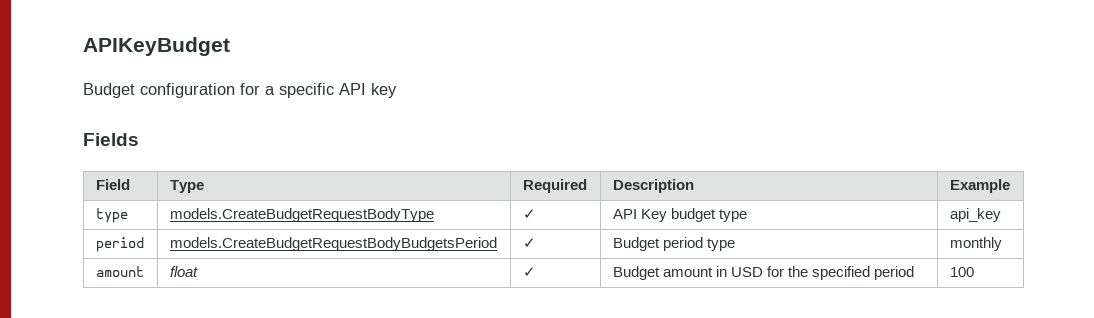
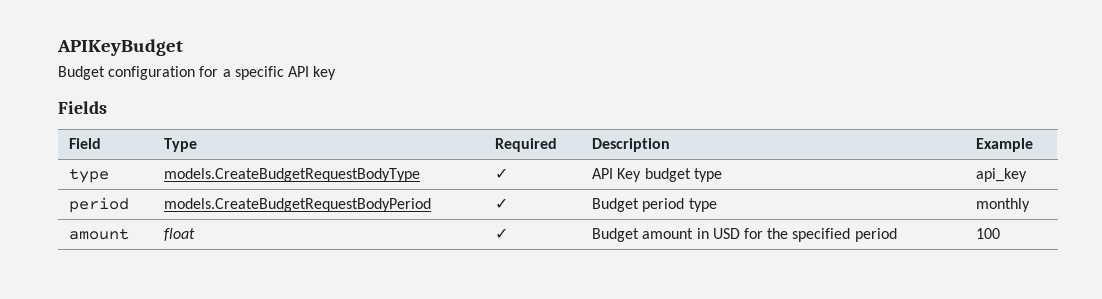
[169,237,497,251] models.CreateBudgetRequestBodyBudgetsPeriod -> [164,198,432,212] models.CreateBudgetRequestBodyPeriod

